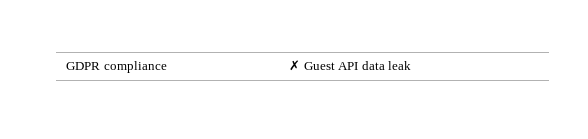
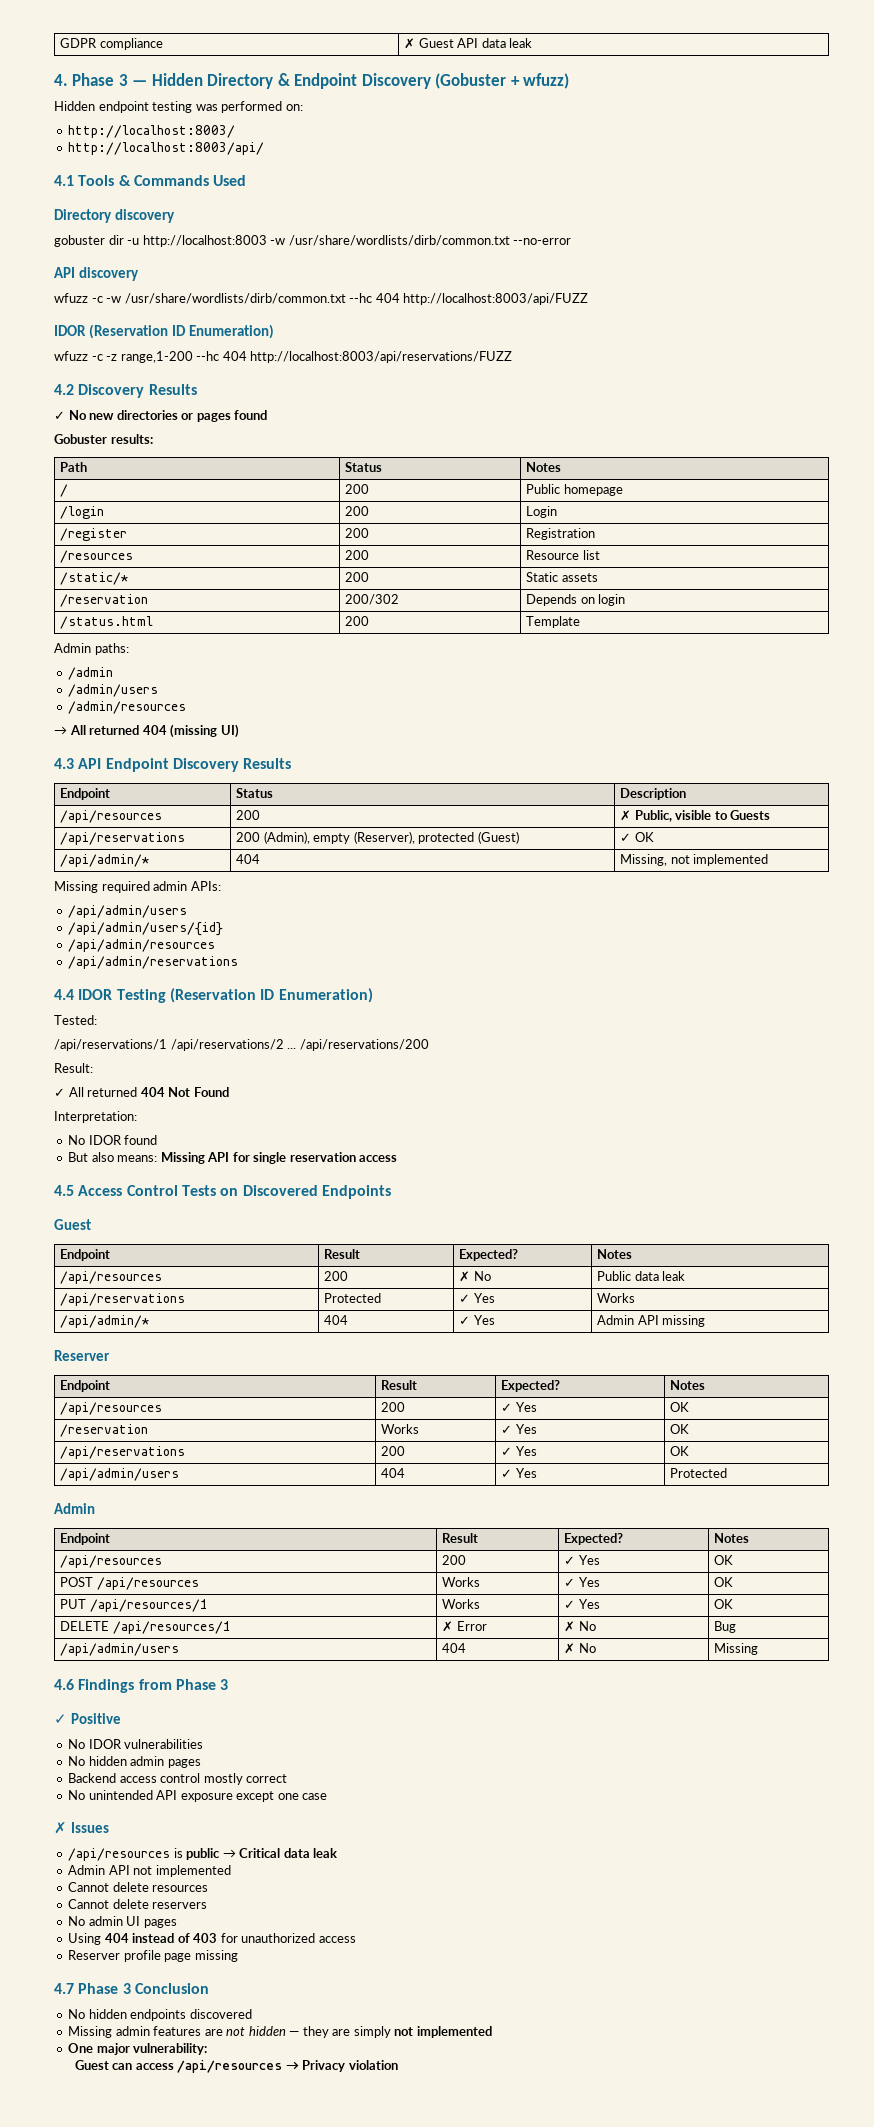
(412, 65) none -> [54,73,570,89] [54,101,303,113] [68,125,236,138] [68,142,265,155] [54,175,247,186] [54,209,176,223] [54,235,572,247] [54,267,140,281] [54,293,589,305] [54,324,275,339] [54,351,513,363] [54,384,197,398] [54,410,268,422] [54,434,153,444] [60,462,88,472] [345,462,383,472] [526,462,562,472] [60,484,69,497] [345,484,370,494] [526,484,623,496] [60,506,105,519] [345,506,370,516] [526,506,558,518] [60,528,128,541] [345,528,370,538] [526,528,596,540] [60,550,134,563] [345,550,370,560] [526,550,600,560] [60,572,129,585] [345,572,370,582] [526,572,598,582] [60,594,149,607] [345,594,400,605] [526,594,626,606] [60,616,154,629] [345,616,370,626] [526,616,581,628] [54,643,129,655] [68,667,114,680] [68,684,159,697] [68,701,187,714] [54,724,239,738] [54,758,292,772] [60,788,111,800] [236,788,274,798] [620,788,687,800] [60,810,163,823] [236,810,261,820] [620,810,771,822] [60,832,186,845] [236,831,519,844] [620,832,654,842] [60,854,150,867] [236,854,261,864] [620,854,769,866] [54,881,221,893] [68,905,188,918] [68,922,224,936] [68,939,216,952] [68,956,239,969] [54,988,373,1003] [54,1015,97,1025] [54,1039,429,1051] [54,1063,93,1073] [54,1087,229,1097] [54,1111,137,1123] [68,1135,158,1145] [68,1152,398,1164] [54,1185,391,1199] [54,1219,91,1230] [60,1249,111,1261] [324,1249,361,1259] [459,1249,519,1261] [597,1249,633,1259] [60,1271,163,1284] [324,1271,349,1281] [459,1271,491,1282] [597,1271,686,1281] [60,1293,186,1306] [324,1293,382,1303] [459,1293,495,1303] [597,1293,636,1303] [60,1315,150,1328] [324,1315,349,1325] [459,1315,495,1325] [597,1315,706,1327] [54,1350,110,1361] [60,1380,111,1392] [381,1380,418,1390] [501,1380,561,1392] [670,1380,706,1390] [60,1402,163,1415] [381,1402,406,1412] [501,1402,537,1412] [670,1402,690,1412] [60,1424,149,1437] [381,1424,420,1434] [501,1424,537,1434] [670,1424,690,1434] [60,1446,186,1459] [381,1446,406,1456] [501,1446,537,1456] [670,1446,690,1456] [60,1468,180,1481] [381,1468,406,1478] [501,1468,537,1478] [670,1468,728,1478] [54,1503,95,1514] [60,1533,111,1545] [442,1533,479,1543] [564,1533,624,1545] [714,1533,750,1543] [60,1555,163,1568] [442,1555,467,1565] [564,1555,600,1565] [714,1555,734,1565] [60,1577,199,1590] [442,1577,481,1587] [564,1577,600,1587] [714,1577,734,1587] [60,1599,208,1612] [442,1599,481,1609] [564,1599,600,1609] [714,1599,734,1609] [60,1621,231,1634] [442,1621,487,1632] [564,1621,596,1632] [714,1621,737,1633] [60,1643,180,1656] [442,1643,467,1653] [564,1643,596,1654] [714,1643,759,1655] [54,1679,229,1693] [54,1713,122,1724] [68,1739,204,1749] [68,1756,201,1768] [68,1773,288,1785] [68,1790,328,1802] [54,1822,110,1834] [68,1848,338,1861] [68,1865,231,1877] [68,1882,209,1892] [68,1899,208,1909] [68,1916,177,1928] [68,1933,356,1945] [68,1950,238,1962] [54,1983,209,1994] [68,2009,252,2021] [68,2026,492,2038] [68,2043,208,2055] [74,2060,398,2073] // 4. Phase 3 — Hidden Directory & Endpoint Discovery (Gobuster + wfuzz) // Hidden endpoint testing was performed on: // http://localhost:8003/ // http://localhost:8003/api/ // 4.1 Tools & Commands Used // Directory discovery // gobuster dir -u http://localhost:8003 -w /usr/share/wordlists/dirb/common.txt --no-error // API discovery // wfuzz -c -w /usr/share/wordlists/dirb/common.txt --hc 404 http://localhost:8003/api/FUZZ // IDOR (Reservation ID Enumeration) // wfuzz -c -z range,1-200 --hc 404 http://localhost:8003/api/reservations/FUZZ // 4.2 Discovery Results // ✓ No new directories or pages found // Gobuster results: // Path | Status | Notes // / | 200 | Public homepage // /login | 200 | Login // /register | 200 | Registration // /resources | 200 | Resource list // /static/* | 200 | Static assets // /reservation | 200/302 | Depends on login // /status.html | 200 | Template // Admin paths: // /admin // /admin/users // /admin/resources // → All returned 404 (missing UI) // 4.3 API Endpoint Discovery Results // Endpoint | Status | Description // /api/resources | 200 | ✗ Public, visible to Guests // /api/reservations | 200 (Admin), empty (Reserver), protected (Guest) | ✓ OK // /api/admin/* | 404 | Missing, not implemented // Missing required admin APIs: // /api/admin/users // /api/admin/users/{id} // /api/admin/resources // /api/admin/reservations // 4.4 IDOR Testing (Reservation ID Enumeration) // Tested: // /api/reservations/1 /api/reservations/2 ... /api/reservations/200 // Result: // ✓ All returned 404 Not Found // Interpretation: // No IDOR found // But also means: Missing API for single reservation access // 4.5 Access Control Tests on Discovered Endpoints // Guest // Endpoint | Result | Expected? | Notes // /api/resources | 200 | ✗ No | Public data leak // /api/reservations | Protected | ✓ Yes | Works // /api/admin/* | 404 | ✓ Yes | Admin API missing // Reserver // Endpoint | Result | Expected? | Notes // /api/resources | 200 | ✓ Yes | OK // /reservation | Works | ✓ Yes | OK // /api/reservations | 200 | ✓ Yes | OK // /api/admin/users | 404 | ✓ Yes | Protected // Admin // Endpoint | Result | Expected? | Notes // /api/resources | 200 | ✓ Yes | OK // POST /api/resources | Works | ✓ Yes | OK // PUT /api/resources/1 | Works | ✓ Yes | OK // DELETE /api/resources/1 | ✗ Error | ✗ No | Bug // /api/admin/users | 404 | ✗ No | Missing // 4.6 Findings from Phase 3 // ✓ Positive // No IDOR vulnerabilities // No hidden admin pages // Backend access control mostly correct // No unintended API exposure except one case // ✗ Issues // /api/resources is public → Critical data leak // Admin API not implemented // Cannot delete resources // Cannot delete reservers // No admin UI pages // Using 404 instead of 403 for unauthorized access // Reserver profile page missing // 4.7 Phase 3 Conclusion // No hidden endpoints discovered // Missing admin features are not hidden — they are simply not implemented // One major vulnerability: // Guest can access /api/resources → Privacy violation

